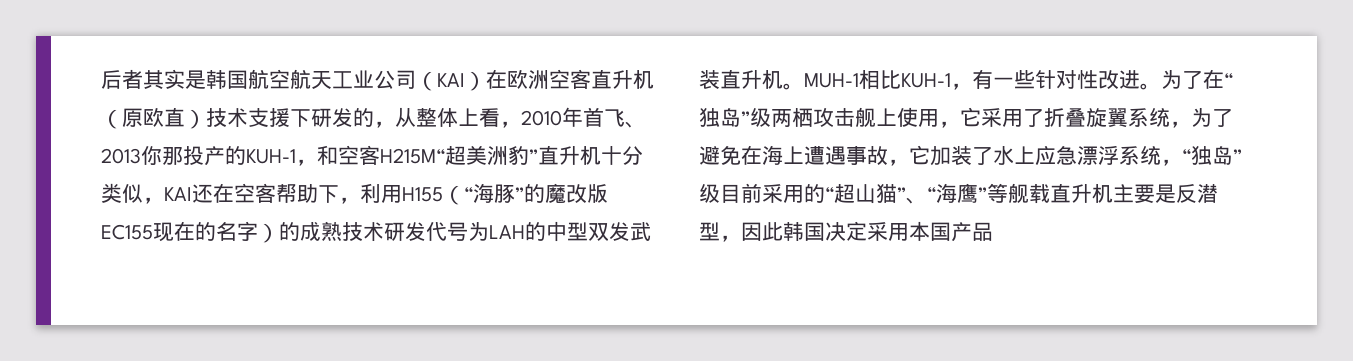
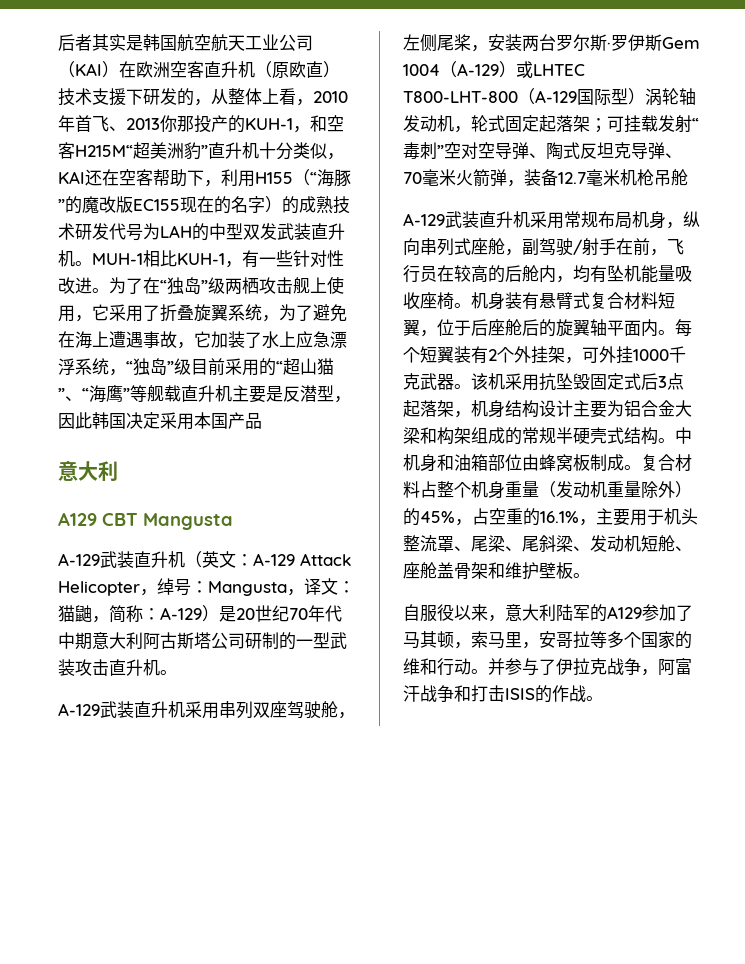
(993, 231) none -> [58,461,118,481] [58,512,233,530] [58,551,351,568] [58,578,355,596] [58,605,342,623] [58,632,347,650] [58,659,177,676] [58,701,355,719] [403,34,700,52] [403,61,585,78] [403,88,696,106] [403,115,699,133] [403,142,682,160] [403,169,688,187] [403,211,700,229] [403,238,684,256] [403,265,692,283] [403,292,675,310] [403,319,692,337] [403,346,686,364] [403,373,684,391] [403,400,692,418] [403,427,692,445] [403,454,692,472] [403,481,692,499] [403,508,698,526] [403,535,692,552] [403,562,590,580] [403,604,693,622] [403,631,692,649] [403,658,692,676] [403,685,603,703] // 意大利 // A129 CBT Mangusta // A-129武装直升机（英文：A-129 Attack Helicopter，绰号：Mangusta，译文：猫鼬，简称：A-129）是20世纪70年代中期意大利阿古斯塔公司研制的一型武装攻击直升机。 // A-129武装直升机采用串列双座驾驶舱，左侧尾桨，安装两台罗尔斯·罗伊斯Gem 1004（A-129）或LHTEC T800-LHT-800（A-129国际型）涡轮轴发动机，轮式固定起落架；可挂载发射“毒刺”空对空导弹、陶式反坦克导弹、70毫米火箭弹，装备12.7毫米机枪吊舱 // A-129武装直升机采用常规布局机身，纵向串列式座舱，副驾驶/射手在前，飞行员在较高的后舱内，均有坠机能量吸收座椅。机身装有悬臂式复合材料短翼，位于后座舱后的旋翼轴平面内。每个短翼装有2个外挂架，可外挂1000千克武器。该机采用抗坠毁固定式后3点起落架，机身结构设计主要为铝合金大梁和构架组成的常规半硬壳式结构。中机身和油箱部位由蜂窝板制成。复合材料占整个机身重量（发动机重量除外）的45%，占空重的16.1%，主要用于机头整流罩、尾梁、尾斜梁、发动机短舱、座舱盖骨架和维护壁板。 // 自服役以来，意大利陆军的A129参加了马其顿，索马里，安哥拉等多个国家的维和行动。并参与了伊拉克战争，阿富汗战争和打击ISIS的作战。

